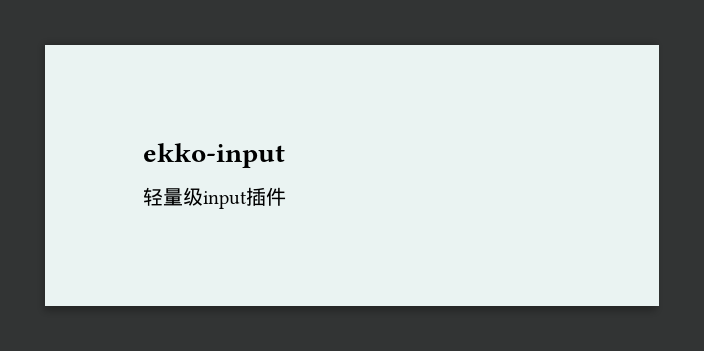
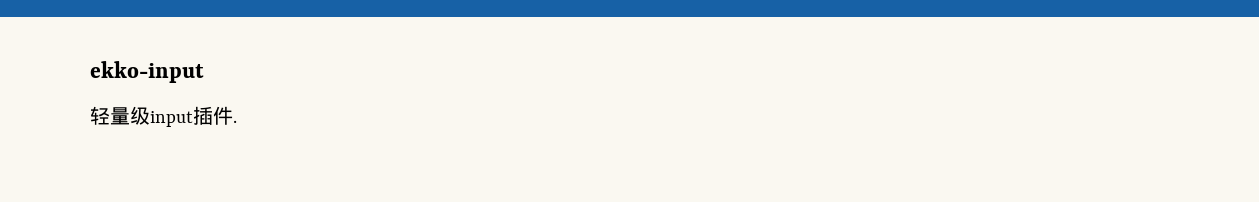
(286, 196) none -> [233,120,237,123] .

